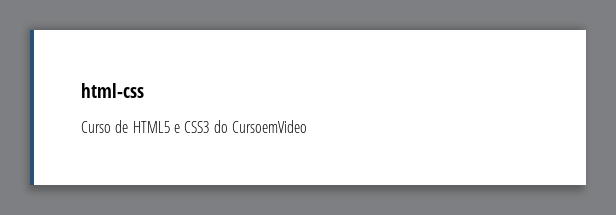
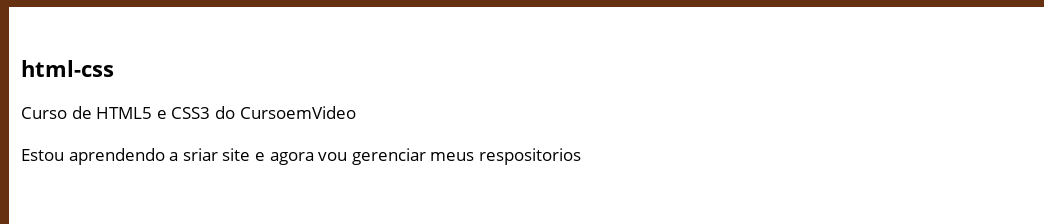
(307, 126) none -> [21,148,581,165] // Estou aprendendo a sriar site e agora vou gerenciar meus respositorios

